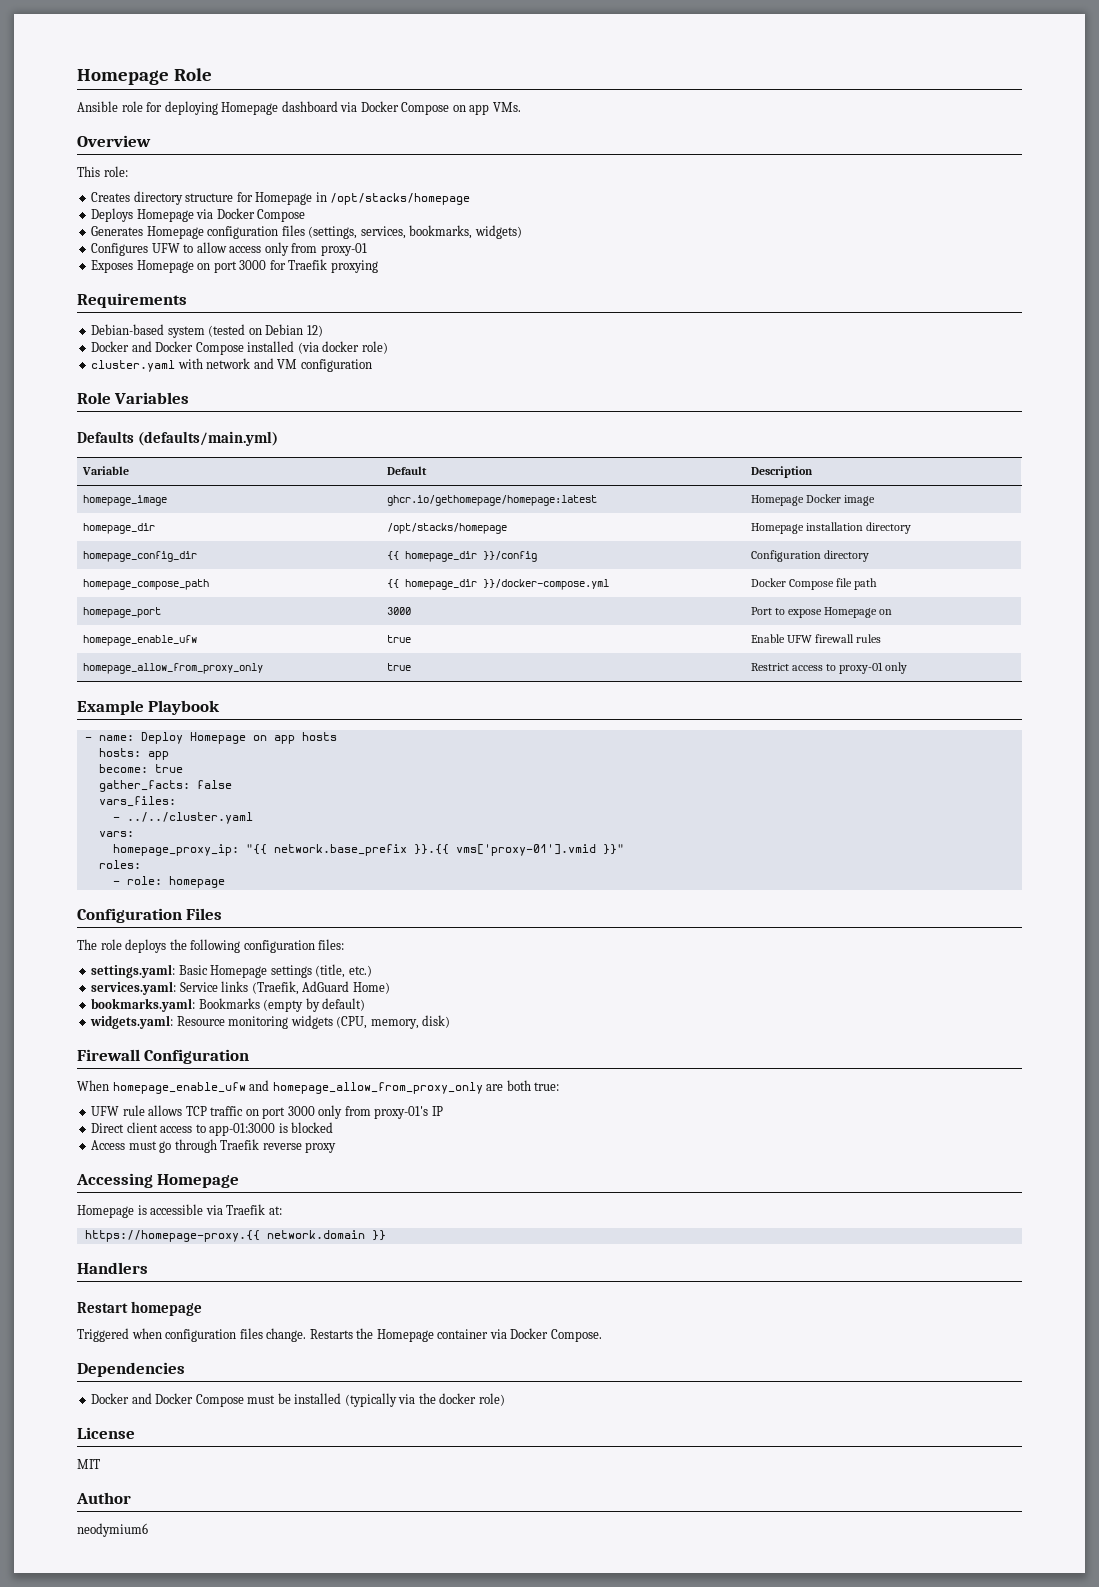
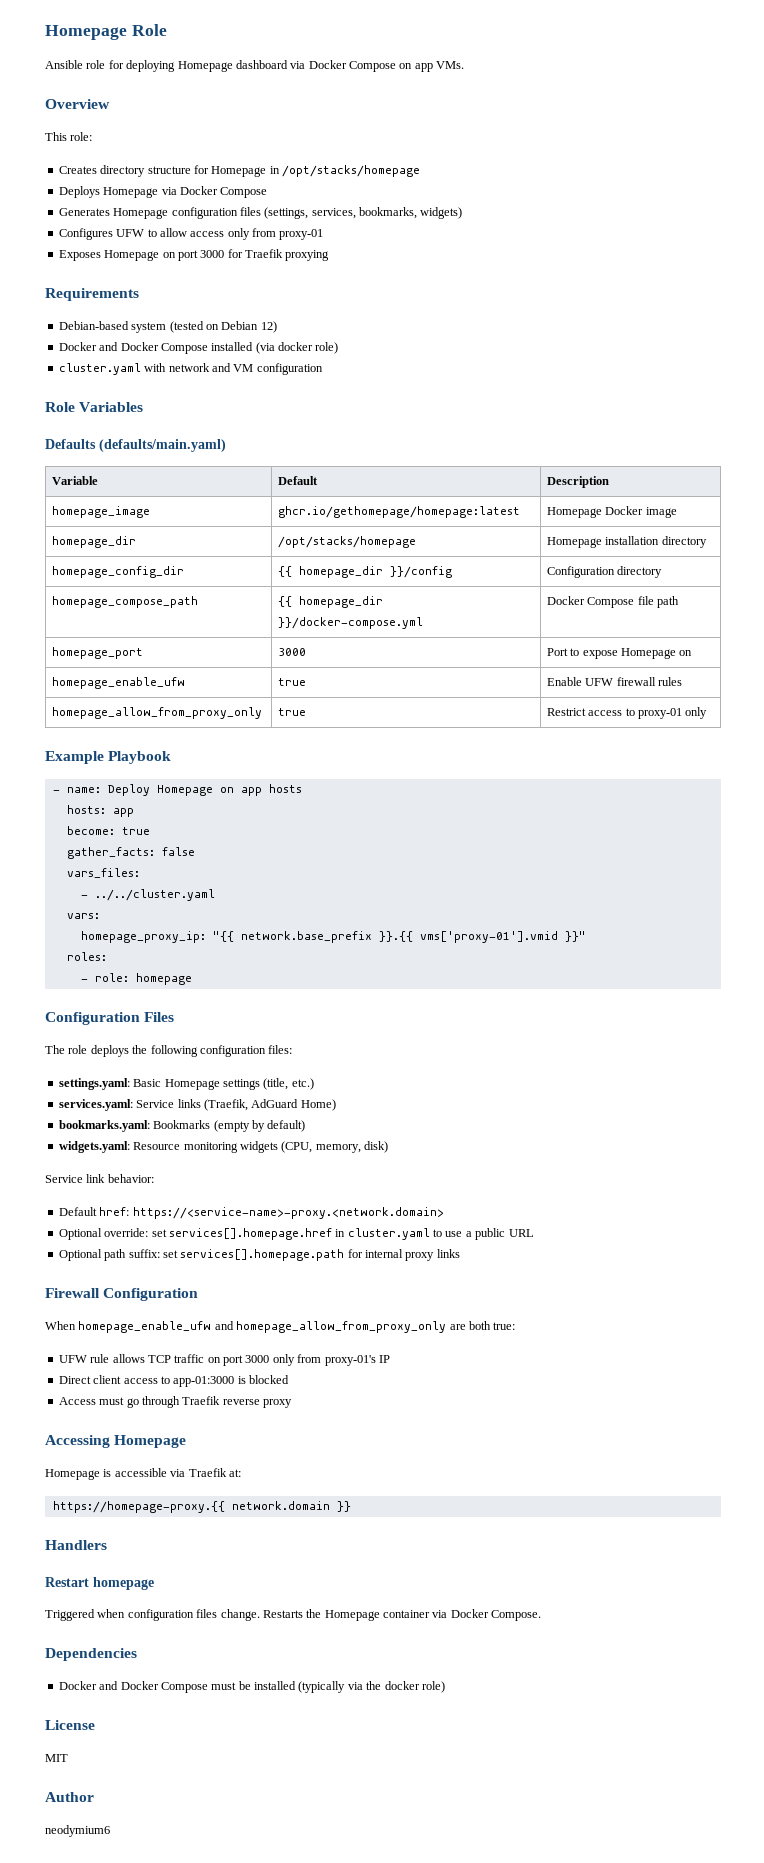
[137,431,278,446] (defaults/main.yml) -> [99,439,226,452] (defaults/main.yaml)
(451, 1021) none -> [45,1174,154,1183] [58,1207,444,1219] [58,1228,534,1240] [58,1249,460,1261] // Service link behavior: // Default href: https://<service-name>-proxy.<network.domain> // Optional override: set services[].homepage.href in cluster.yaml to use a public URL // Optional path suffix: set services[].homepage.path for internal proxy links

